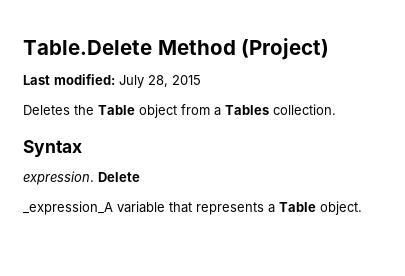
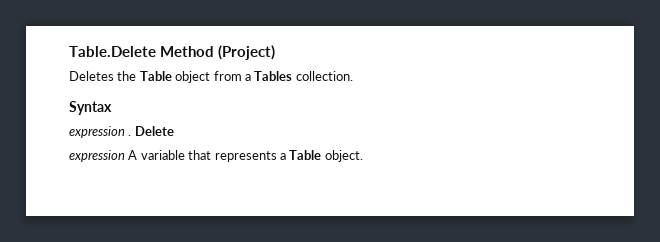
[23,74,201,88] // Last modified: July 28, 2015 -> (275, 52) none
[23,171,94,185] expression. -> [69,126,132,138] expression .
[23,201,113,215] _expression_A -> [69,150,138,162] expression A

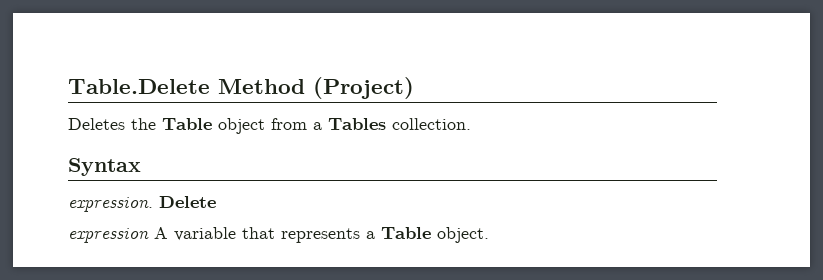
[69,126,132,138] expression . -> [68,197,153,212] expression.

